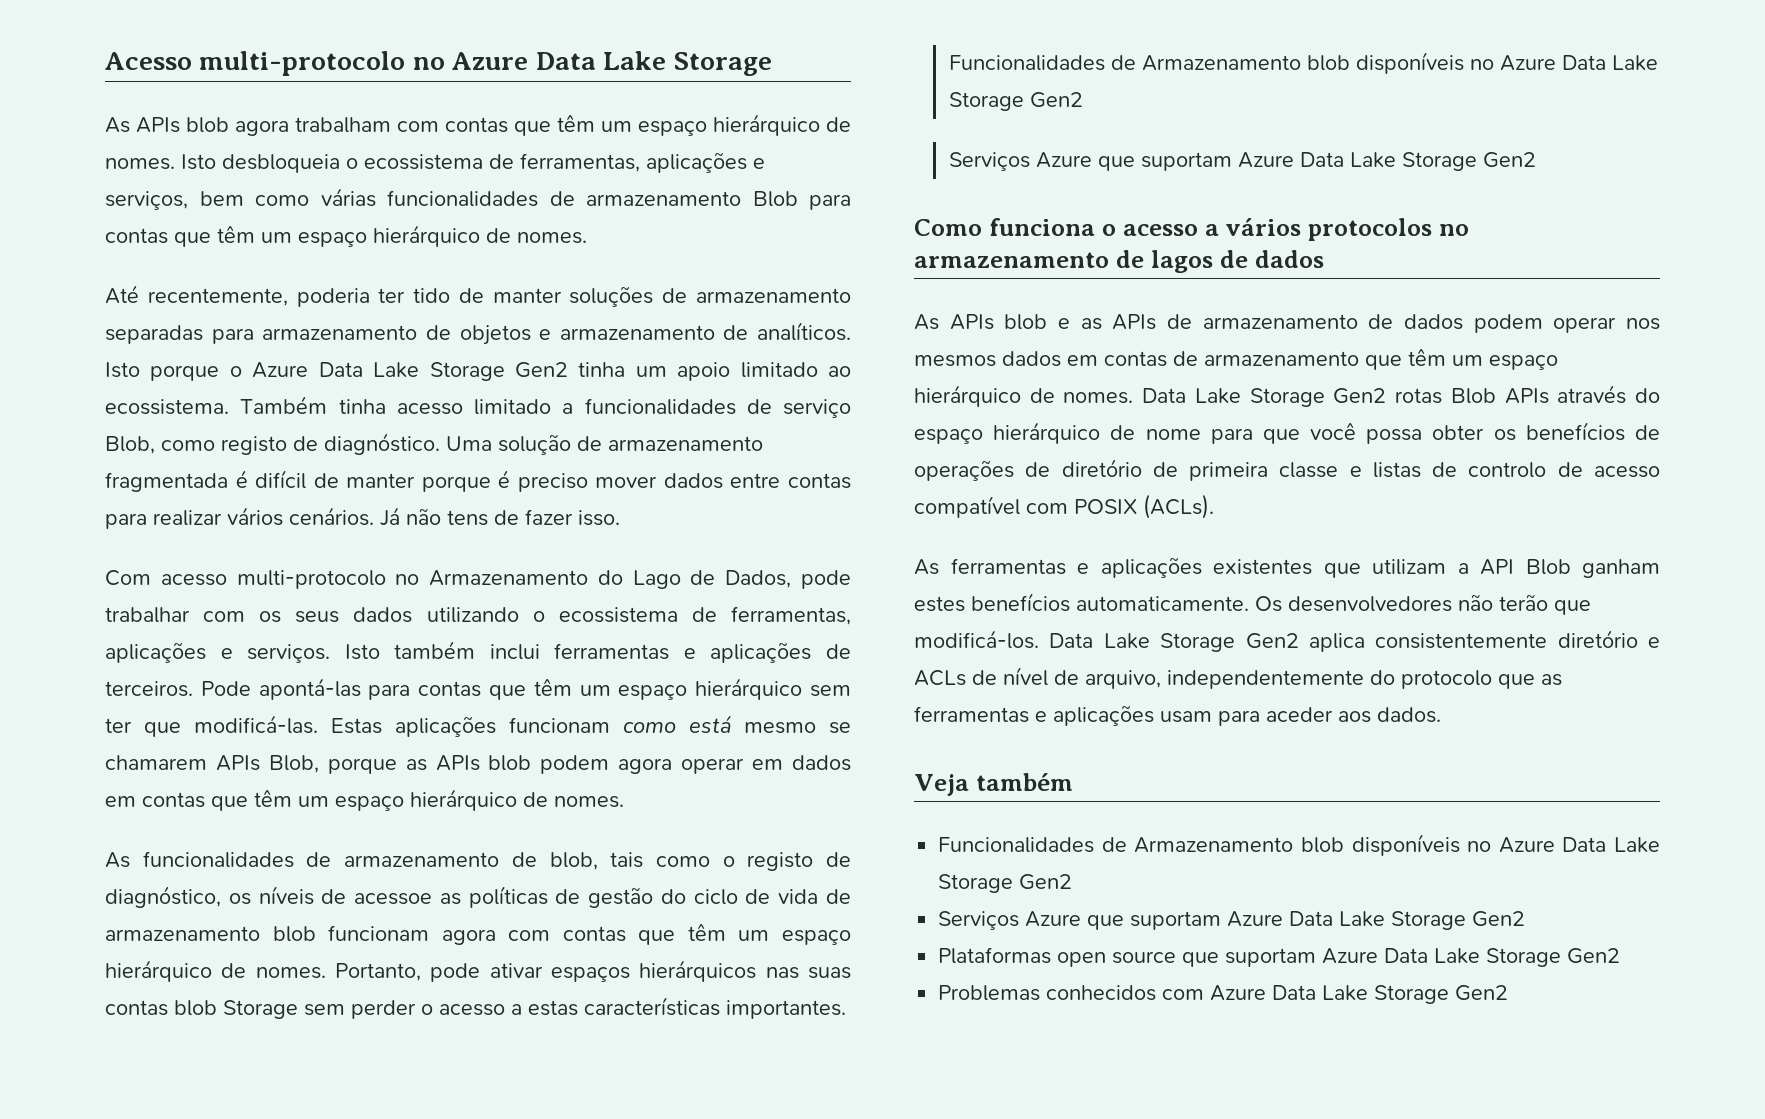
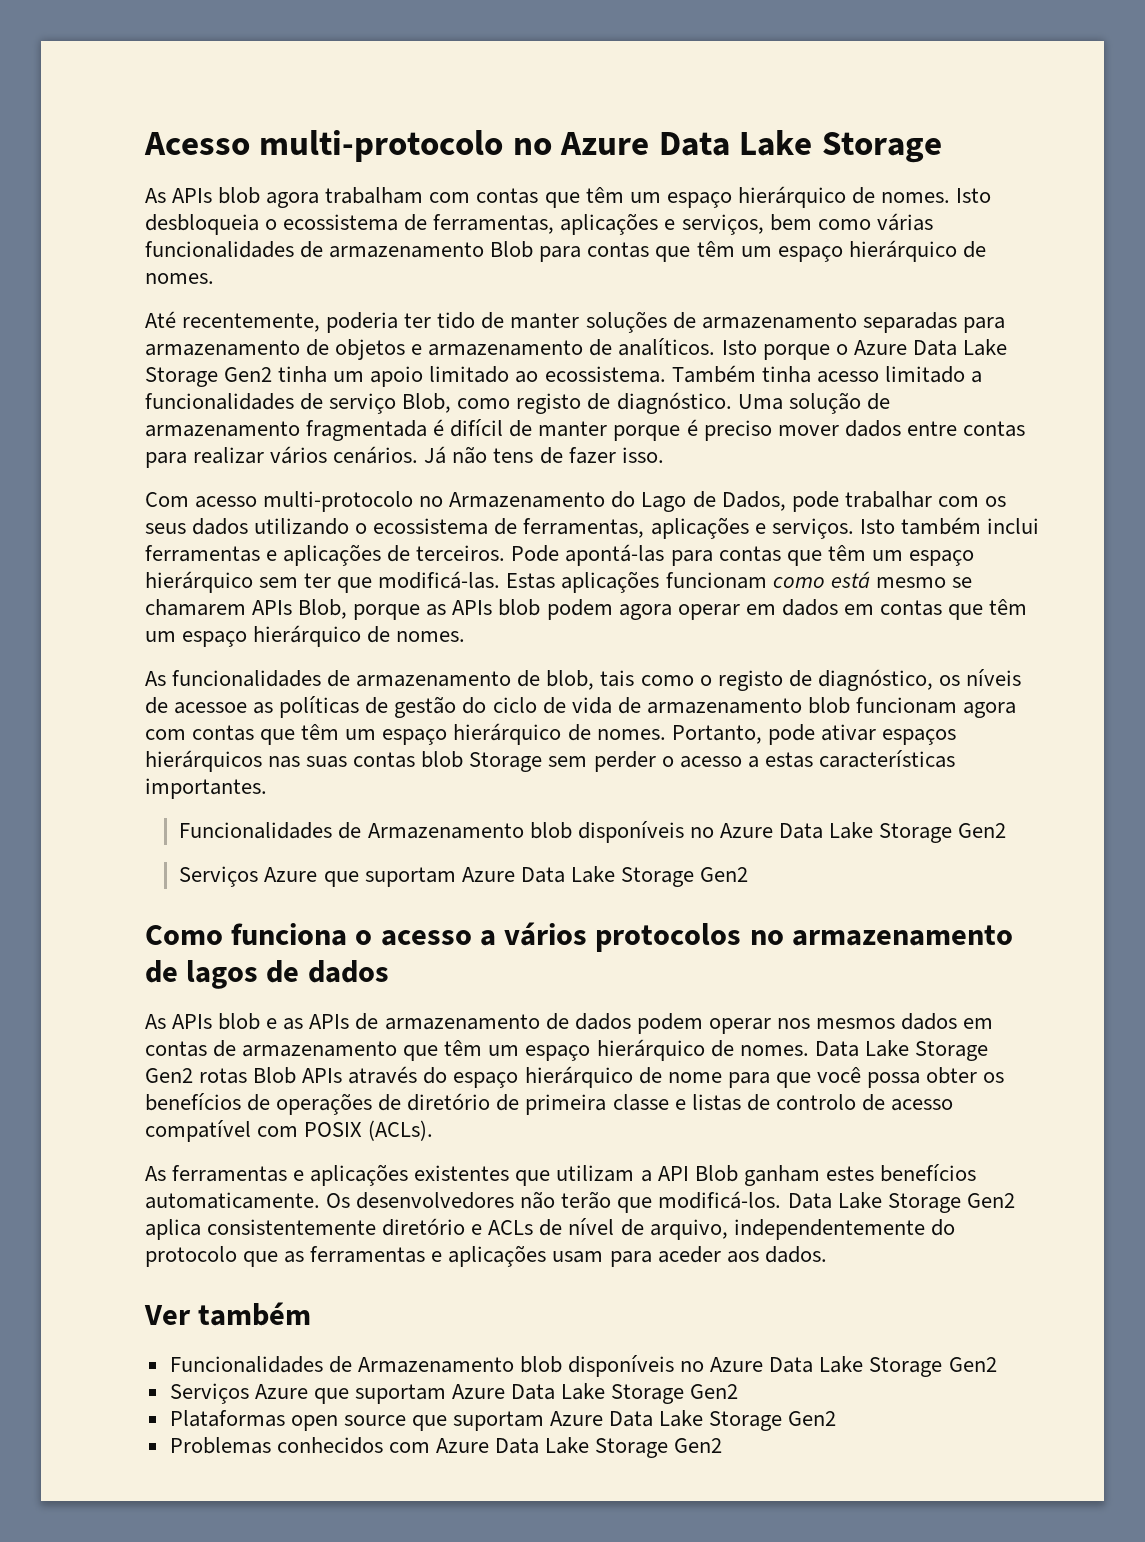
[914,774,969,796] Veja -> [144,1305,191,1325] Ver

